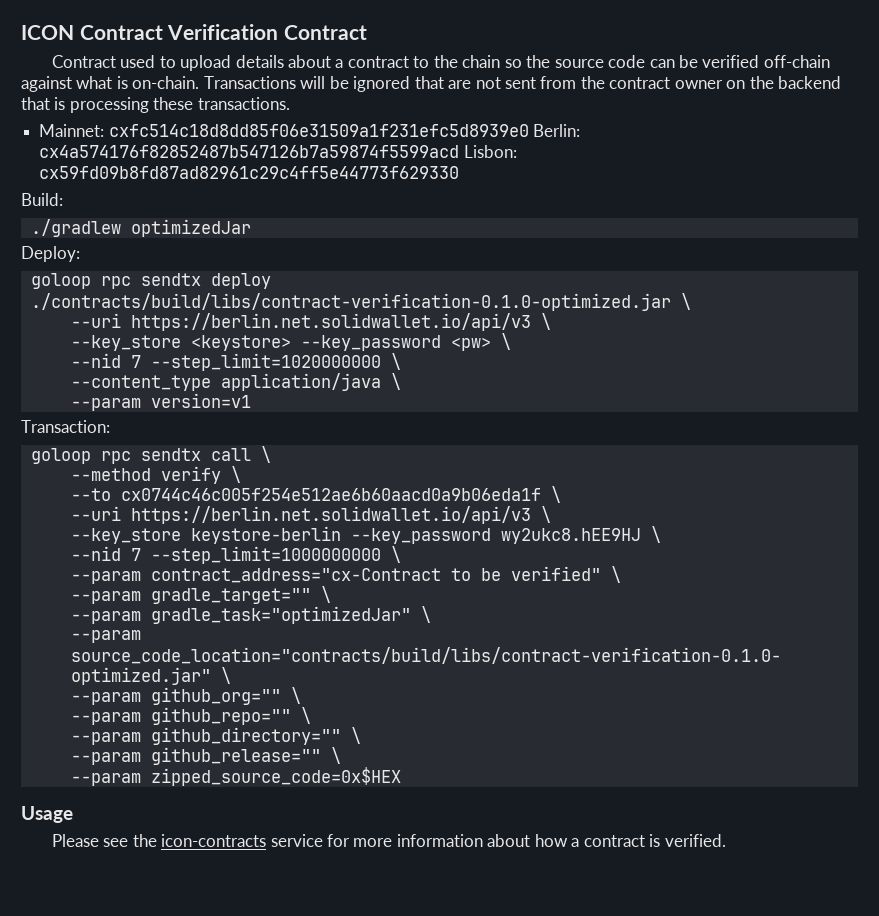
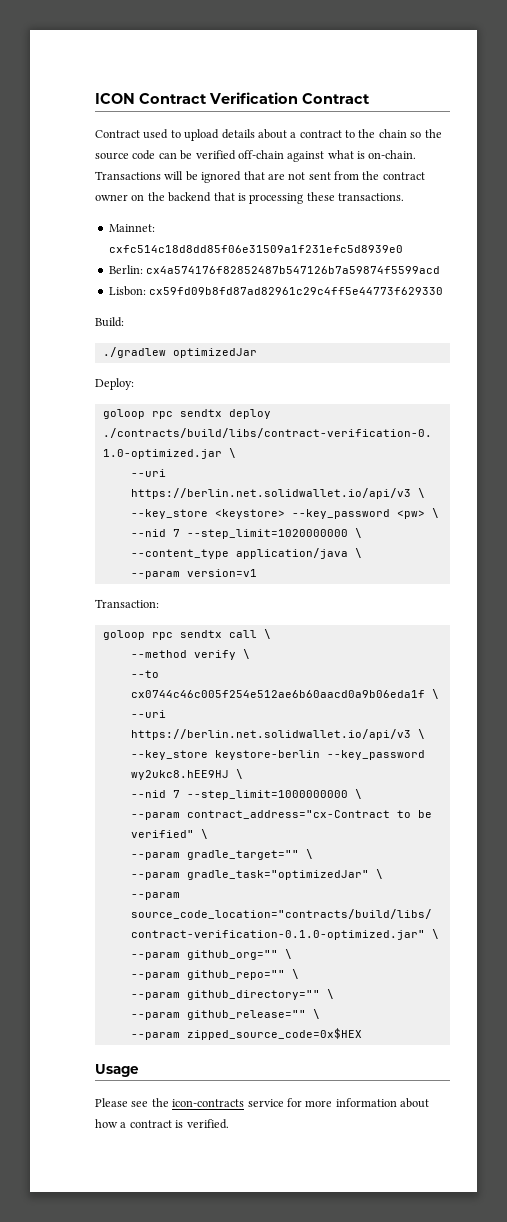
(529, 130) none -> (403, 249) //
(460, 151) none -> (441, 270) //

